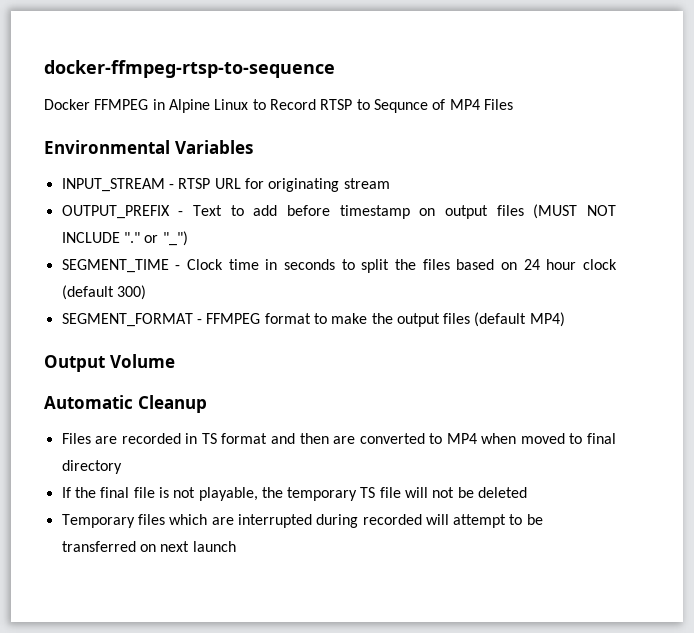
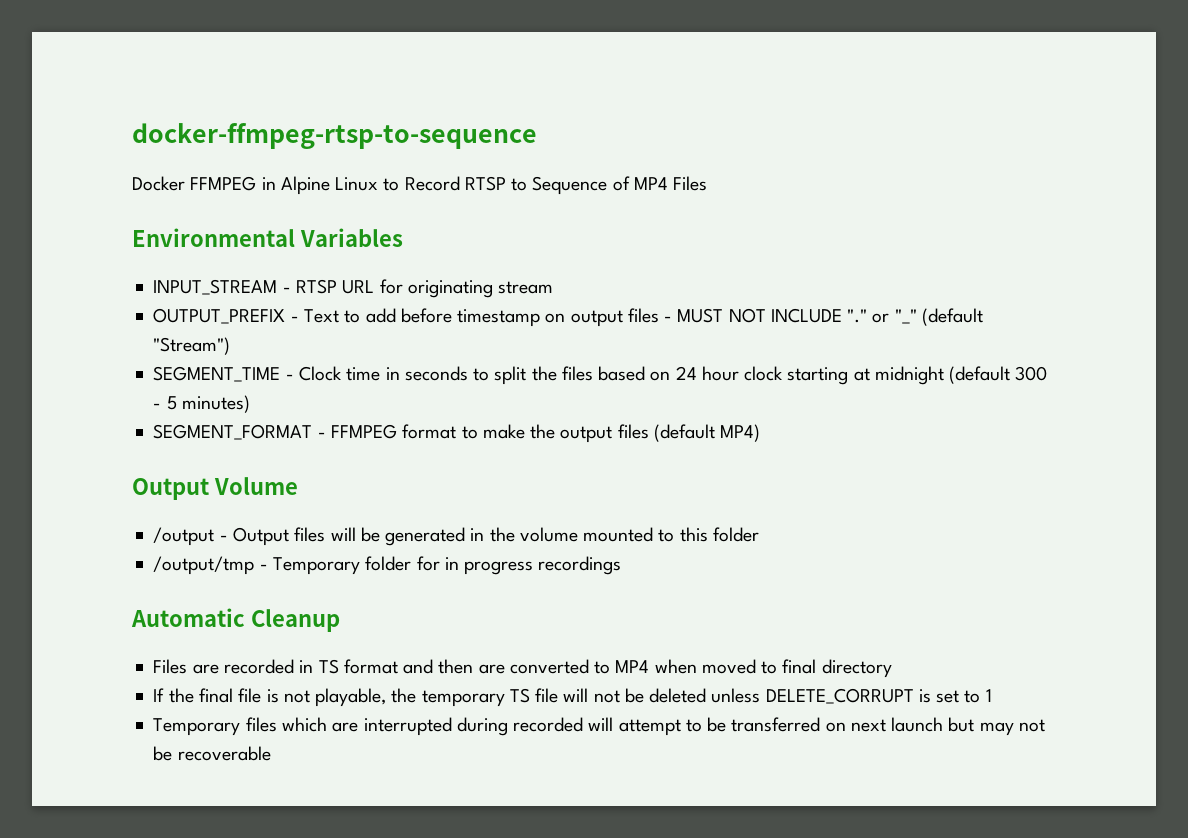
[373,99,428,113] Sequnce -> [532,176,608,195] Sequence
[533,204,578,219] (MUST -> [664,308,724,323] - MUST
[162,231,188,246] "_") -> [894,308,983,326] [153,337,231,355] "_" (default "Stream")
[61,285,146,300] (default 300) -> [787,366,1048,385] [153,395,250,413] starting at midnight (default 300 - 5 minutes)
(175, 361) none -> [153,527,759,546] [153,556,622,575] // /output - Output files will be generated in the volume mounted to this folder // /output/tmp - Temporary folder for in progress recordings
(528, 492) none -> [711,688,992,704] unless DELETE_CORRUPT is set to 1
(236, 546) none -> [948,717,1045,736] [153,746,271,761] but may not be recoverable

